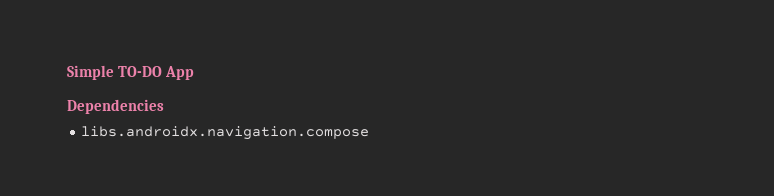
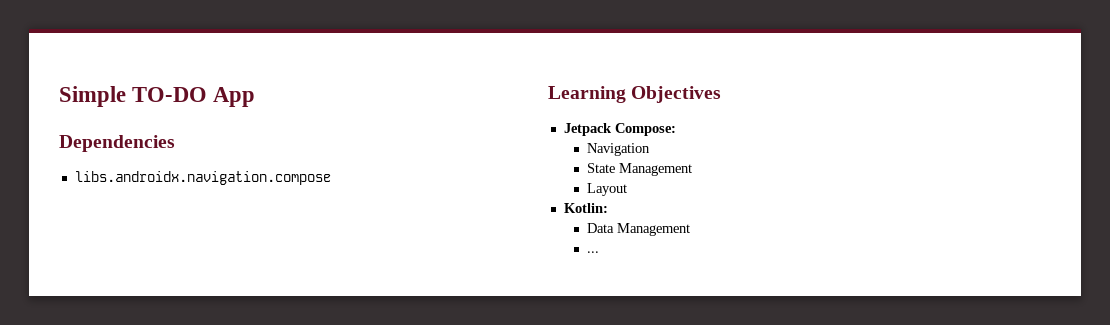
(370, 133) none -> [548,86,722,103] [563,123,676,136] [587,143,651,156] [587,163,693,176] [587,183,628,196] [563,203,608,213] [587,223,691,236] [587,251,600,253] // Learning Objectives // Jetpack Compose: // Navigation // State Management // Layout // Kotlin: // Data Management // ...

